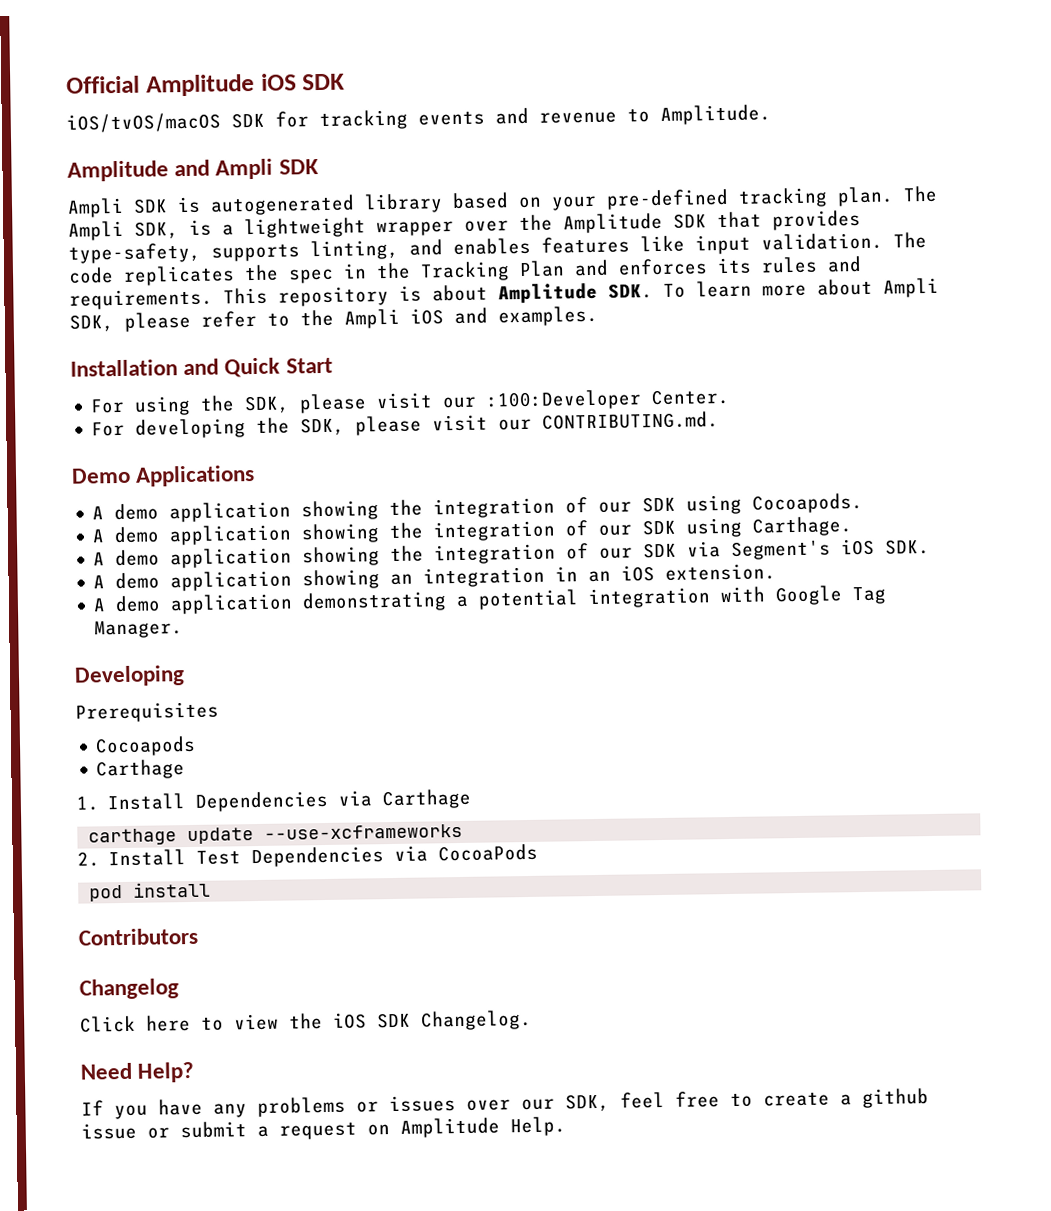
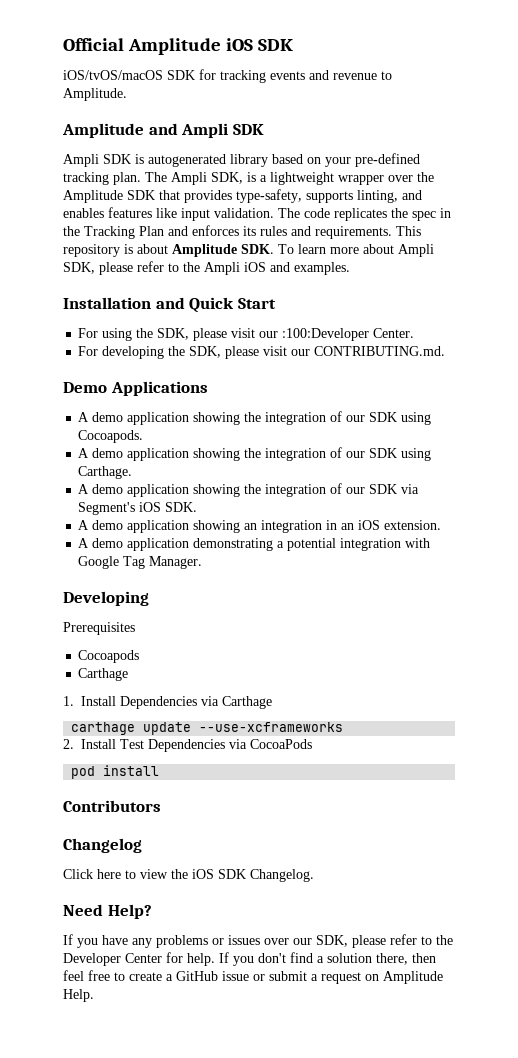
(610, 1102) none -> [352,934,453,948] [63,952,436,966] please refer to the Developer Center for help. If you don't find a solution there, then
[862,1088,929,1109] github -> [176,971,218,981] GitHub

